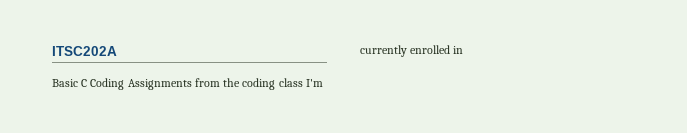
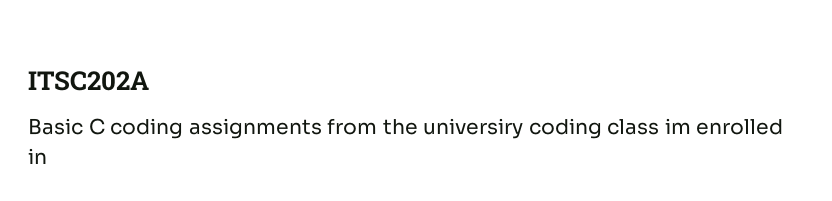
[90,78,192,90] Coding Assignments -> [110,118,322,139] coding assignments
(241, 82) none -> [423,118,524,139] universiry
[305,79,323,87] [360,45,407,57] I'm currently -> [664,118,691,134] im

